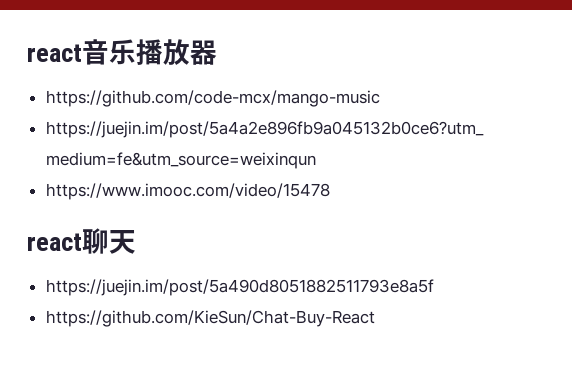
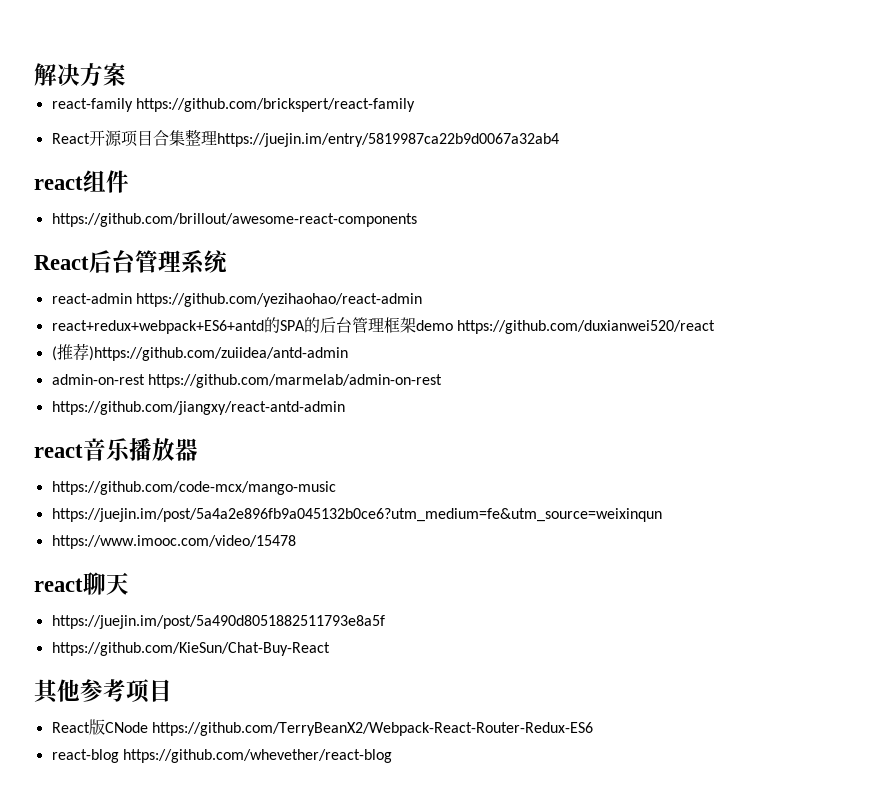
(27, 53) none -> [34,63,126,86] [51,98,415,112] [51,129,559,147] [34,170,129,193] [51,213,417,227] [34,250,228,274] [51,293,422,307] [51,317,715,334] [51,343,348,361] [51,374,442,388] [51,401,345,415] 解决方案 // react-family https://github.com/brickspert/react-family // React开源项目合集整理https://juejin.im/entry/5819987ca22b9d0067a32ab4 // react组件 // https://github.com/brillout/awesome-react-components // React后台管理系统 // react-admin https://github.com/yezihaohao/react-admin // react+redux+webpack+ES6+antd的SPA的后台管理框架demo https://github.com/duxianwei520/react // (推荐)https://github.com/zuiidea/antd-admin // admin-on-rest https://github.com/marmelab/admin-on-rest // https://github.com/jiangxy/react-antd-admin //
(375, 318) none -> [34,679,172,704] [51,719,593,736] [51,749,392,763] // 其他参考项目 // React版CNode https://github.com/TerryBeanX2/Webpack-React-Router-Redux-ES6 // react-blog https://github.com/whevether/react-blog

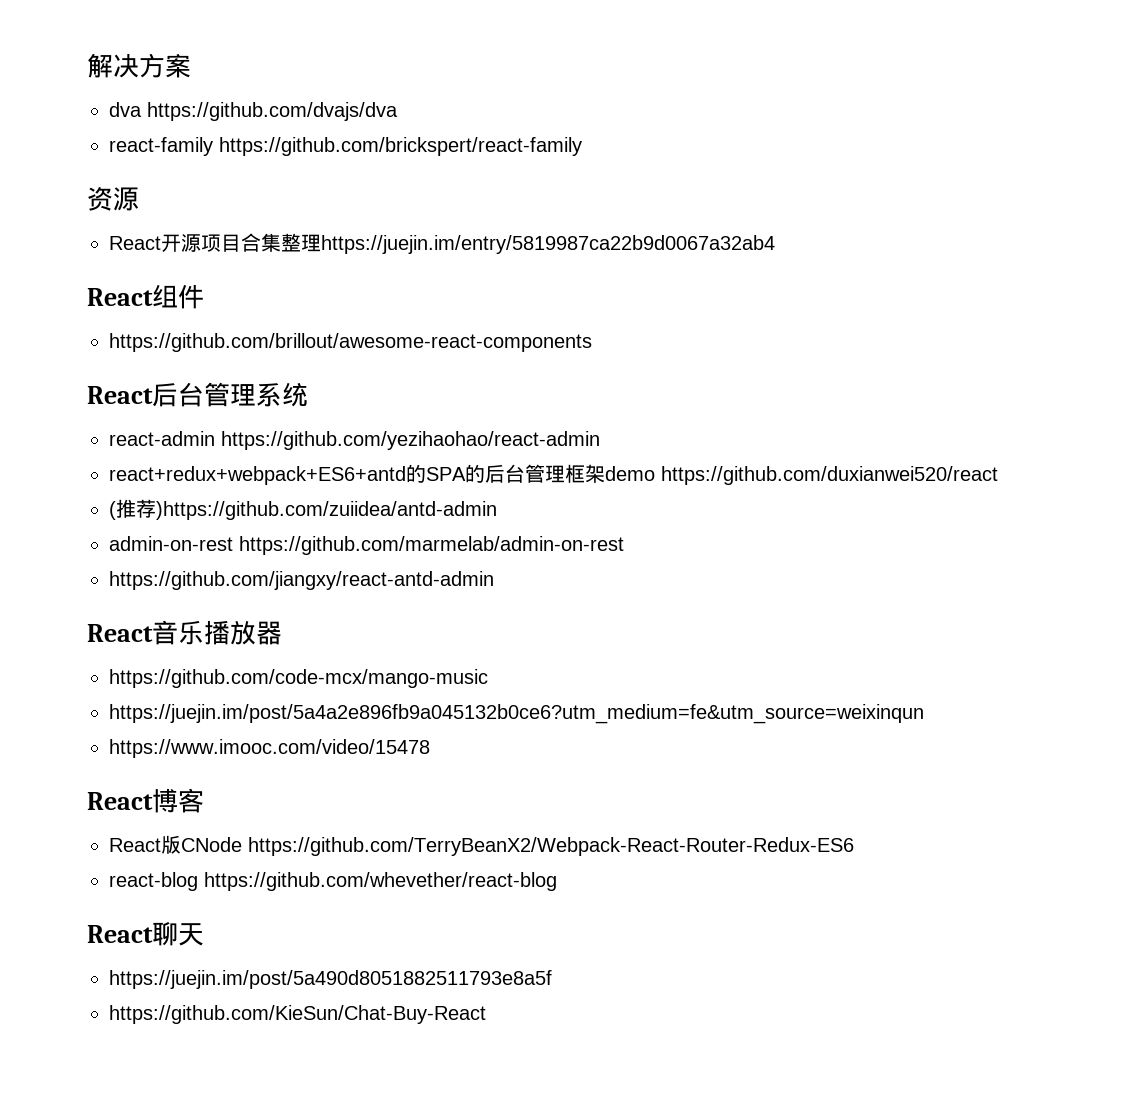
(126, 74) none -> [109,102,398,121] // dva https://github.com/dvajs/dva
(415, 105) none -> [87,186,139,211] // 资源
[34,176,83,190] react -> [87,288,153,306] React
[34,444,83,458] react -> [87,624,153,642] React
[34,572,129,595] [51,615,385,629] [51,642,330,656] [34,679,172,704] react聊天 // https://juejin.im/post/5a490d8051882511793e8a5f // https://github.com/KieSun/Chat-Buy-React // 其他参考项目 -> [87,788,204,813] React博客
(392, 756) none -> [87,921,204,946] [109,970,552,989] [109,1005,486,1024] // React聊天 // https://juejin.im/post/5a490d8051882511793e8a5f // https://github.com/KieSun/Chat-Buy-React

